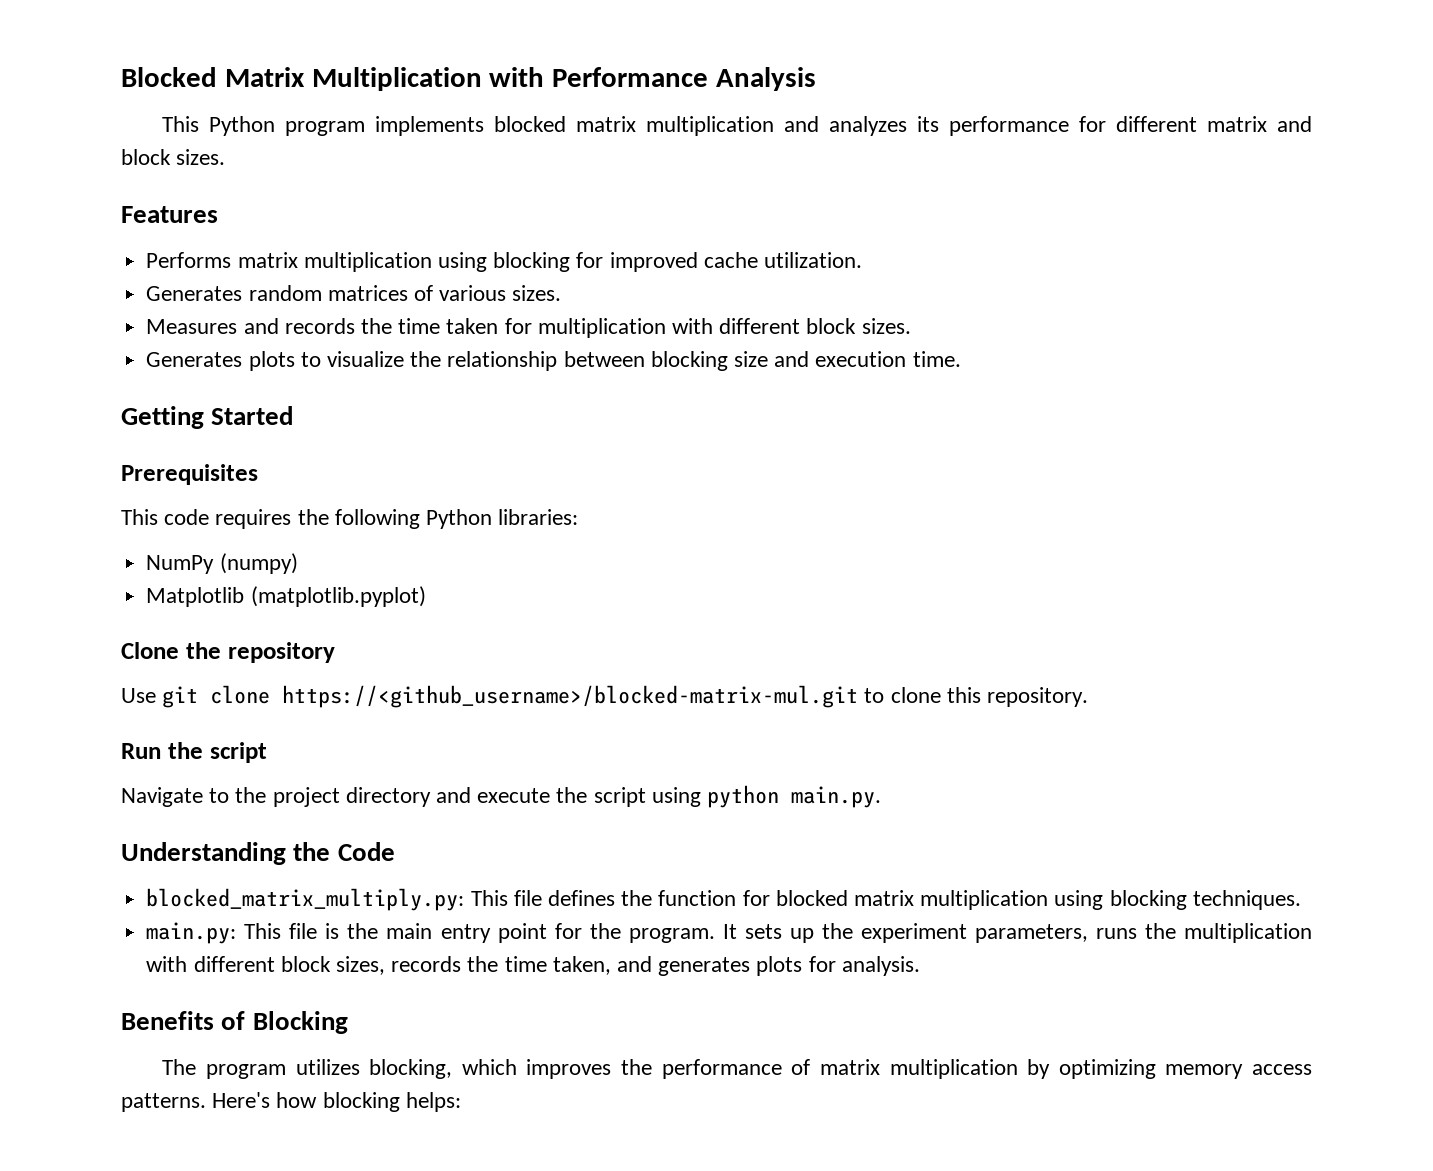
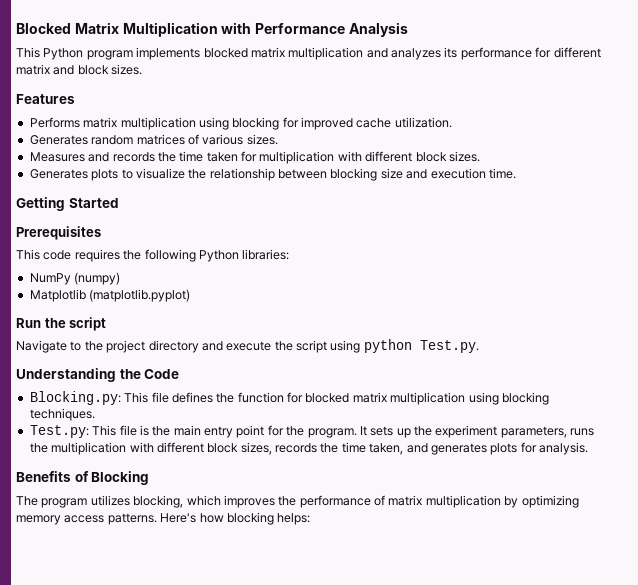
[121,642,335,663] [121,685,1089,708] // Clone the repository // Use git clone https://<github_username>/blocked-matrix-mul.git to clone this repository. -> (191, 295) none
[791,786,882,808] main.py. -> [419,340,479,353] Test.py.
[146,888,465,911] blocked_matrix_multiply.py: -> [29,391,121,405] Blocking.py:
[146,922,237,944] main.py: -> [29,425,89,438] Test.py:

